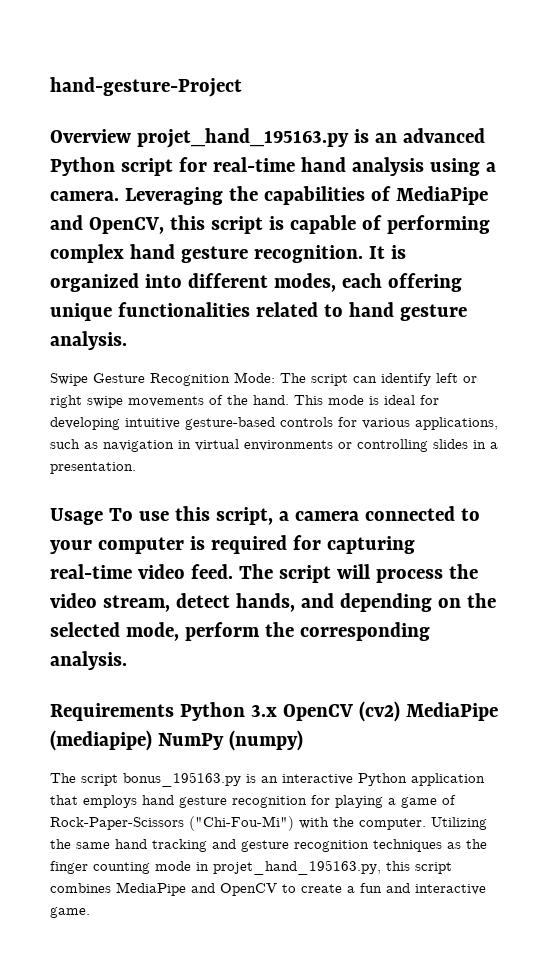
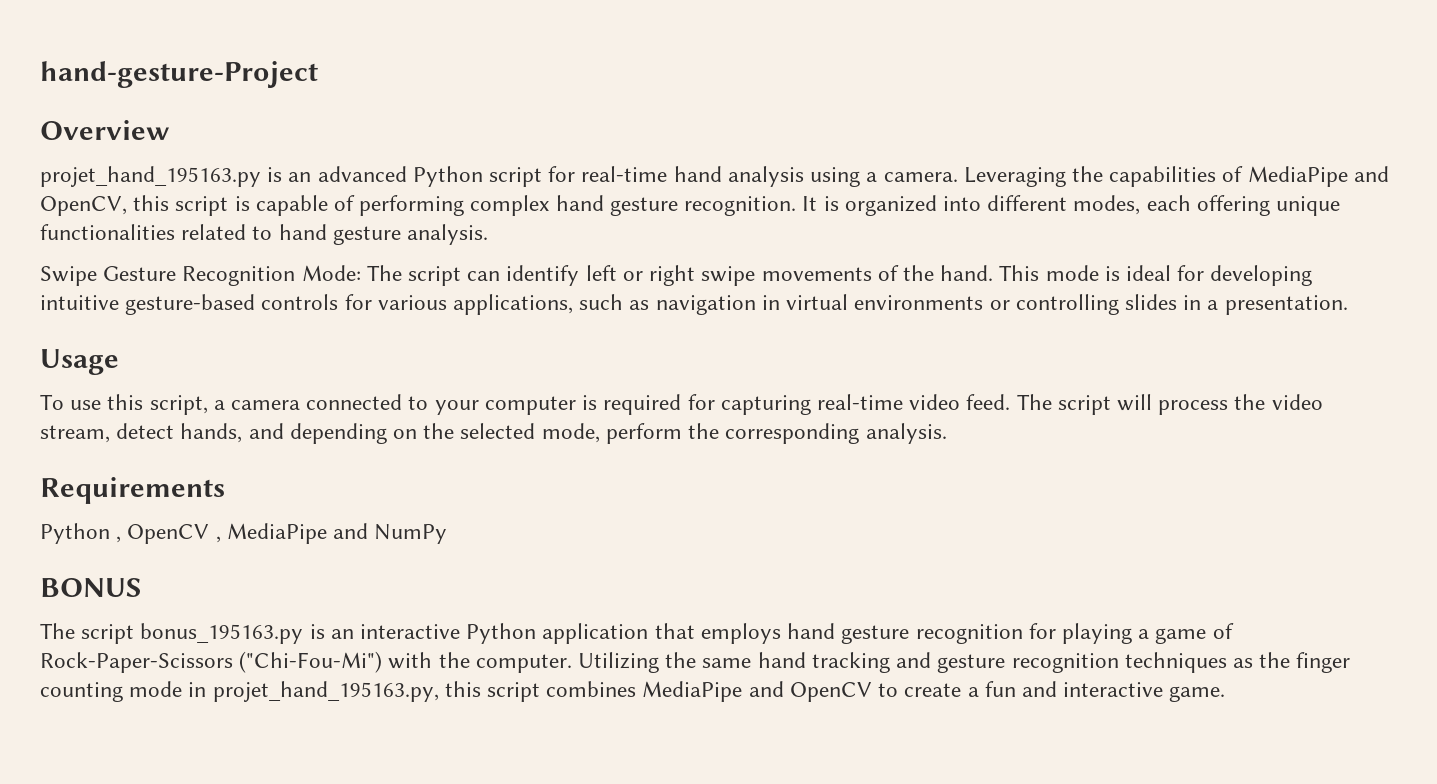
(131, 136) none -> (170, 130) //
(103, 516) none -> (119, 362) //
[179,701,498,722] [50,730,152,751] Python 3.x OpenCV (cv2) MediaPipe (mediapipe) -> [40,523,369,544] // Python , OpenCV , MediaPipe and
[228,730,303,751] (numpy) -> [40,578,142,597] // BONUS

